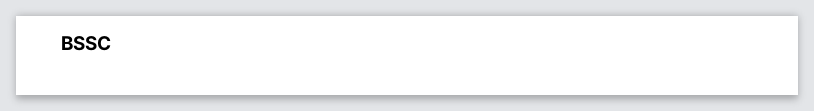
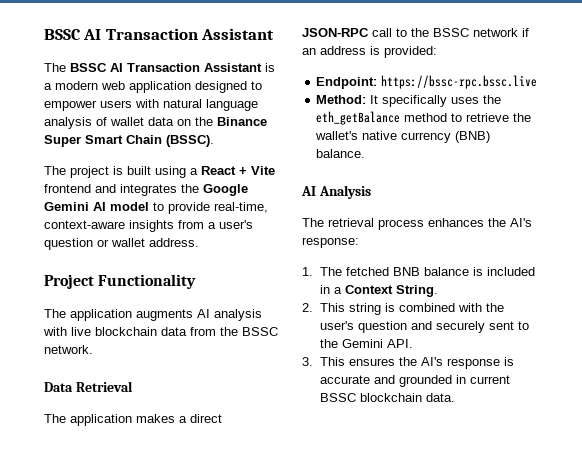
[61,36,111,51] BSSC -> [44,28,275,40] [44,63,275,72] [44,81,262,93] [44,99,258,111] [44,117,267,129] [44,135,214,147] [44,166,275,178] [44,184,248,196] [44,202,268,214] [44,220,253,232] [44,238,199,250] [44,274,197,289] [44,309,262,321] [43,327,278,336] [44,345,93,354] [44,381,133,392] [44,414,222,426] [302,28,529,37] [302,46,437,58] [316,75,538,89] [316,95,502,107] [316,111,532,125] [315,131,491,143] [316,149,366,158] [301,185,371,199] [302,218,532,230] [302,237,359,248] [302,267,535,276] [319,285,438,297] [302,303,504,315] [319,321,529,333] [319,339,413,348] [302,357,514,369] [319,375,510,387] [319,393,455,402] BSSC AI Transaction Assistant // The BSSC AI Transaction Assistant is a modern web application designed to empower users with natural language analysis of wallet data on the Binance Super Smart Chain (BSSC). // The project is built using a React + Vite frontend and integrates the Google Gemini AI model to provide real-time, context-aware insights from a user's question or wallet address. // Project Functionality // The application augments AI analysis with live blockchain data from the BSSC network. // Data Retrieval // The application makes a direct JSON-RPC call to the BSSC network if an address is provided: // Endpoint: https://bssc-rpc.bssc.live // Method: It specifically uses the eth_getBalance method to retrieve the wallet's native currency (BNB) balance. // AI Analysis // The retrieval process enhances the AI's response: // 1. The fetched BNB balance is included in a Context String. // 2. This string is combined with the user's question and securely sent to the Gemini API. // 3. This ensures the AI's response is accurate and grounded in current BSSC blockchain data.

